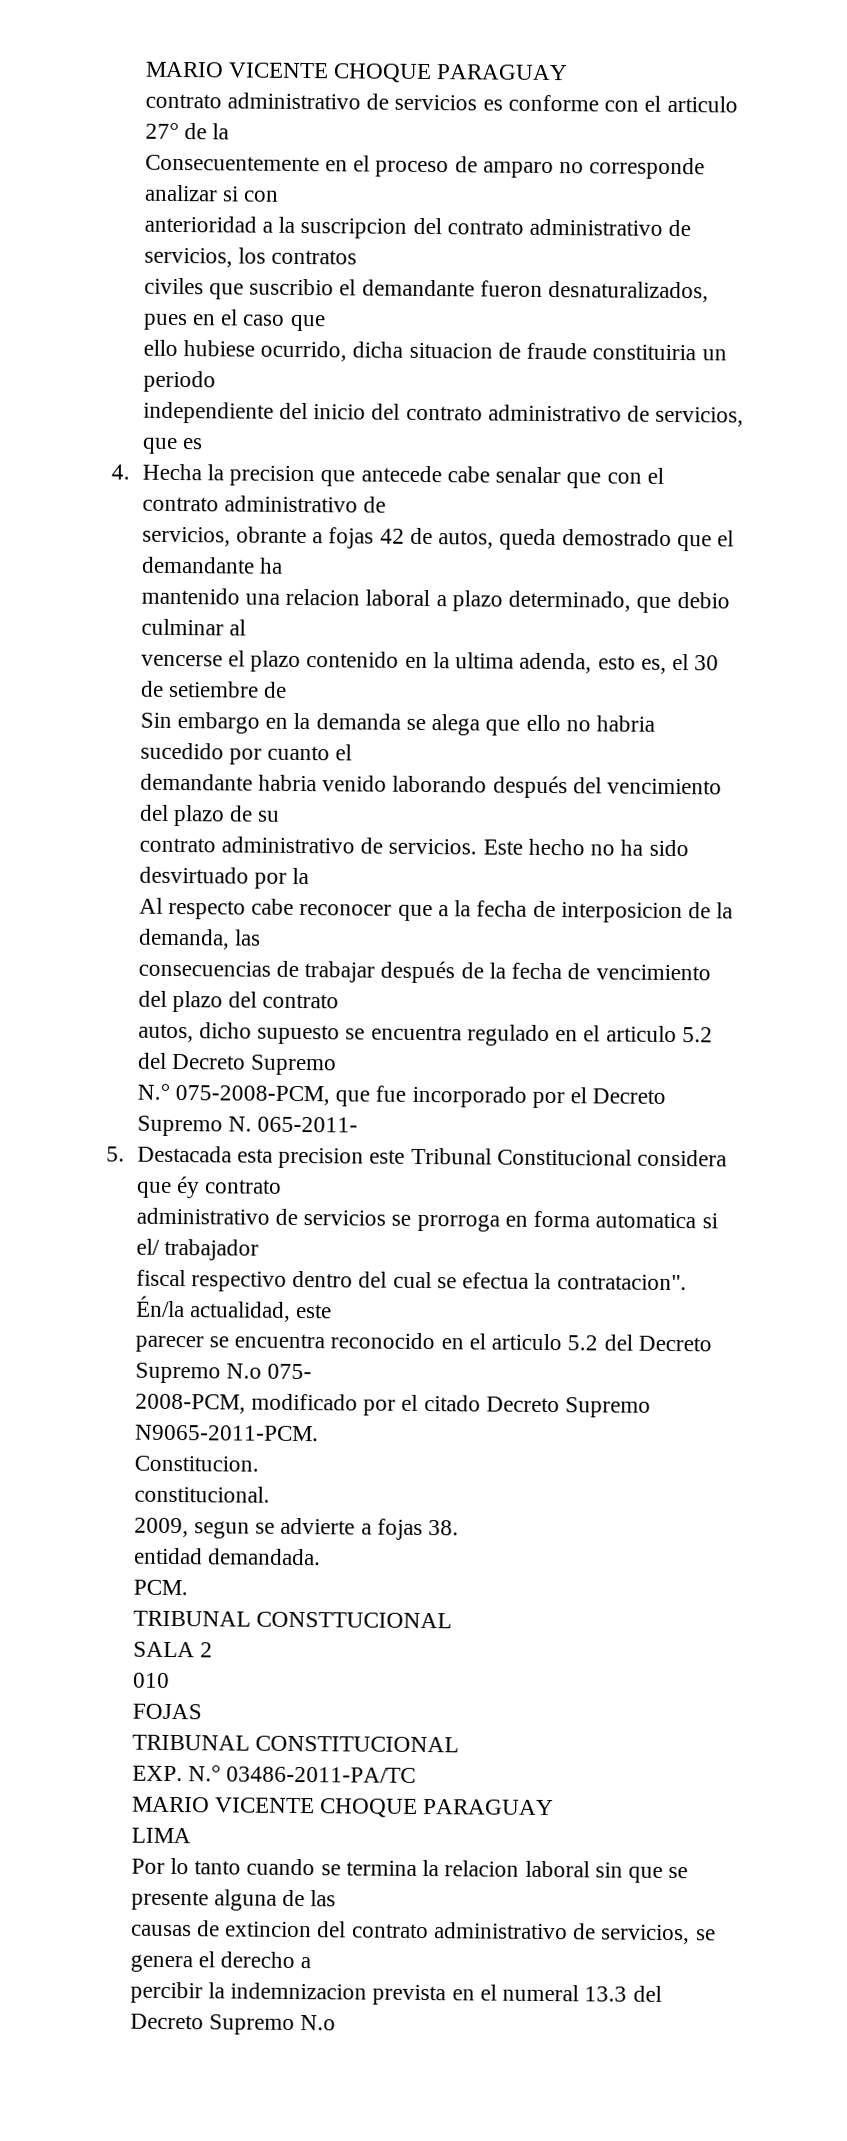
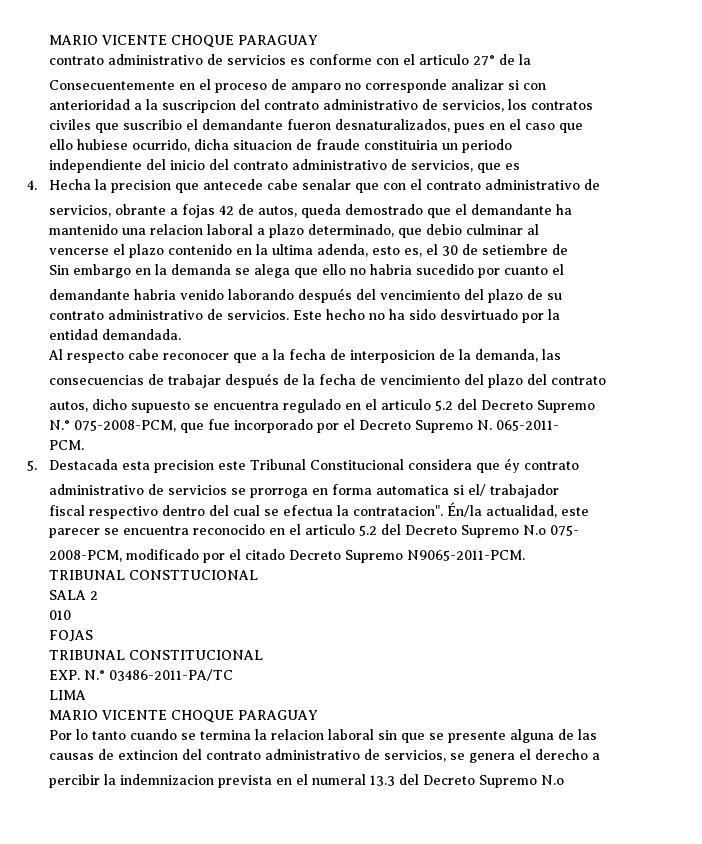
(310, 876) none -> [48,329,181,340] // entidad demandada.
(359, 1124) none -> [48,440,84,450] // PCM.
[133,1455,259,1472] [133,1485,270,1503] [133,1517,460,1541] [133,1547,322,1566] [132,1579,188,1596] // Constitucion. // constitucional. // 2009, segun se advierte a fojas 38. // entidad demandada. // PCM. -> (525, 555) none
[131,1796,555,1818] [130,1827,191,1844] // MARIO VICENTE CHOQUE PARAGUAY // LIMA -> [48,690,86,700] [48,710,318,723] // LIMA // MARIO VICENTE CHOQUE PARAGUAY

